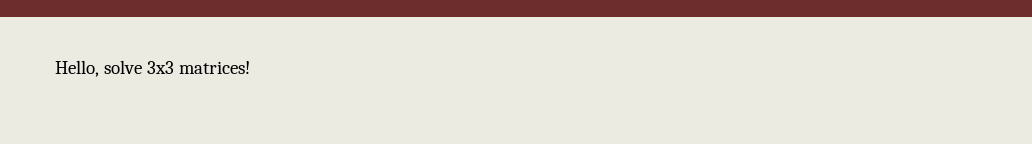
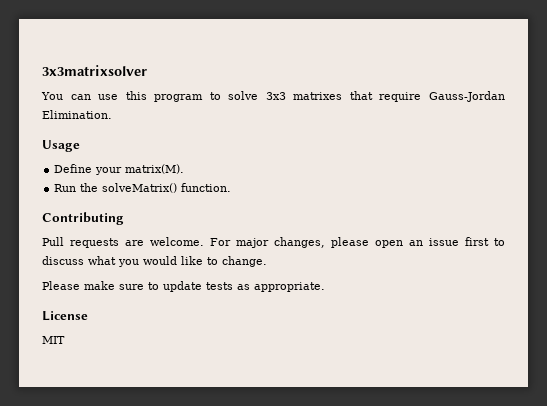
[55,60,251,77] Hello, solve 3x3 matrices! -> [42,65,147,76] [41,91,505,102] [42,110,112,119] [42,140,80,152] [54,164,185,175] [54,183,232,193] [42,212,124,225] [42,237,505,248] [42,256,267,267] [42,281,325,292] [42,311,88,321] [42,336,65,344] 3x3matrixsolver // You can use this program to solve 3x3 matrixes that require Gauss-Jordan Elimination. // Usage // Define your matrix(M). // Run the solveMatrix() function. // Contributing // Pull requests are welcome. For major changes, please open an issue first to discuss what you would like to change. // Please make sure to update tests as appropriate. // License // MIT

